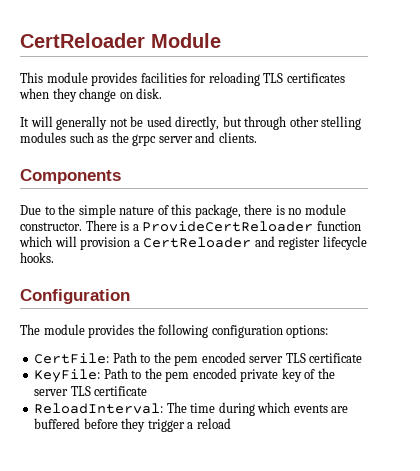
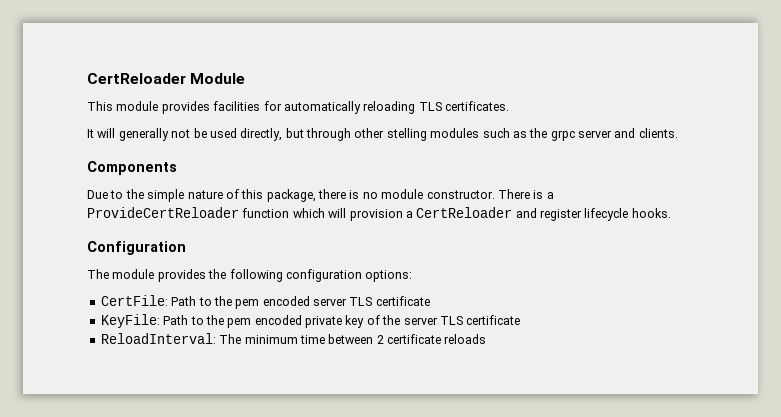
(207, 78) none -> [283,101,361,114] automatically
[286,73,345,83] [19,88,163,102] certificates when they change on disk. -> [445,101,509,111] certificates.
[190,402,349,416] [34,418,231,432] time during which events are buffered before they trigger a reload -> [244,334,487,344] minimum time between 2 certificate reloads

